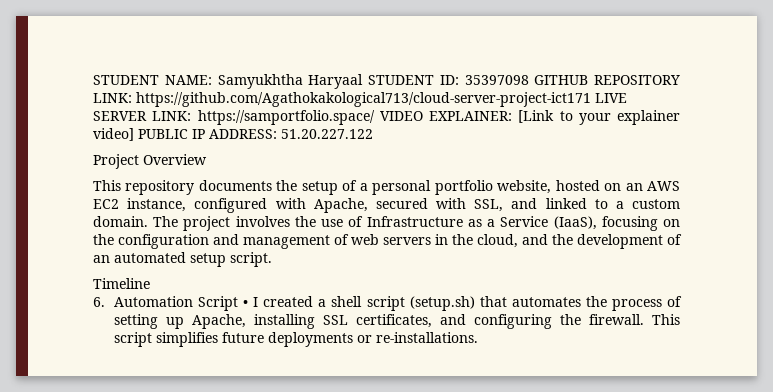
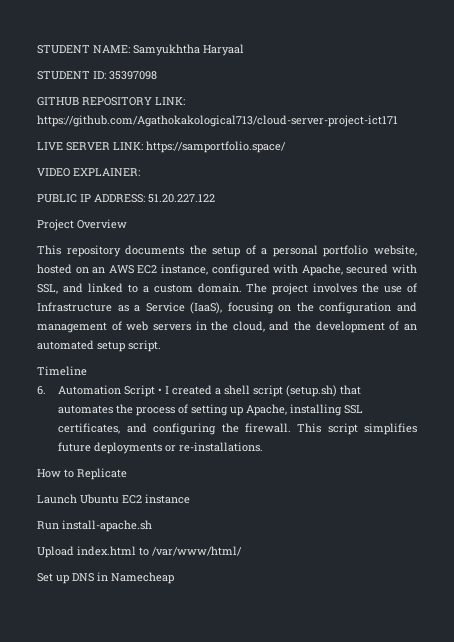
(364, 81) none -> (244, 50) //
(529, 80) none -> (157, 75) //
(591, 99) none -> (398, 121) //
(375, 117) none -> (286, 147) //
[518,110,680,125] [93,128,134,141] [Link to your explainer video] -> (140, 172) //
(478, 337) none -> [37,468,127,480] [37,494,190,504] [37,520,152,532] [37,546,242,558] [37,572,174,584] // How to Replicate // Launch Ubuntu EC2 instance // Run install-apache.sh // Upload index.html to /var/www/html/ // Set up DNS in Namecheap

